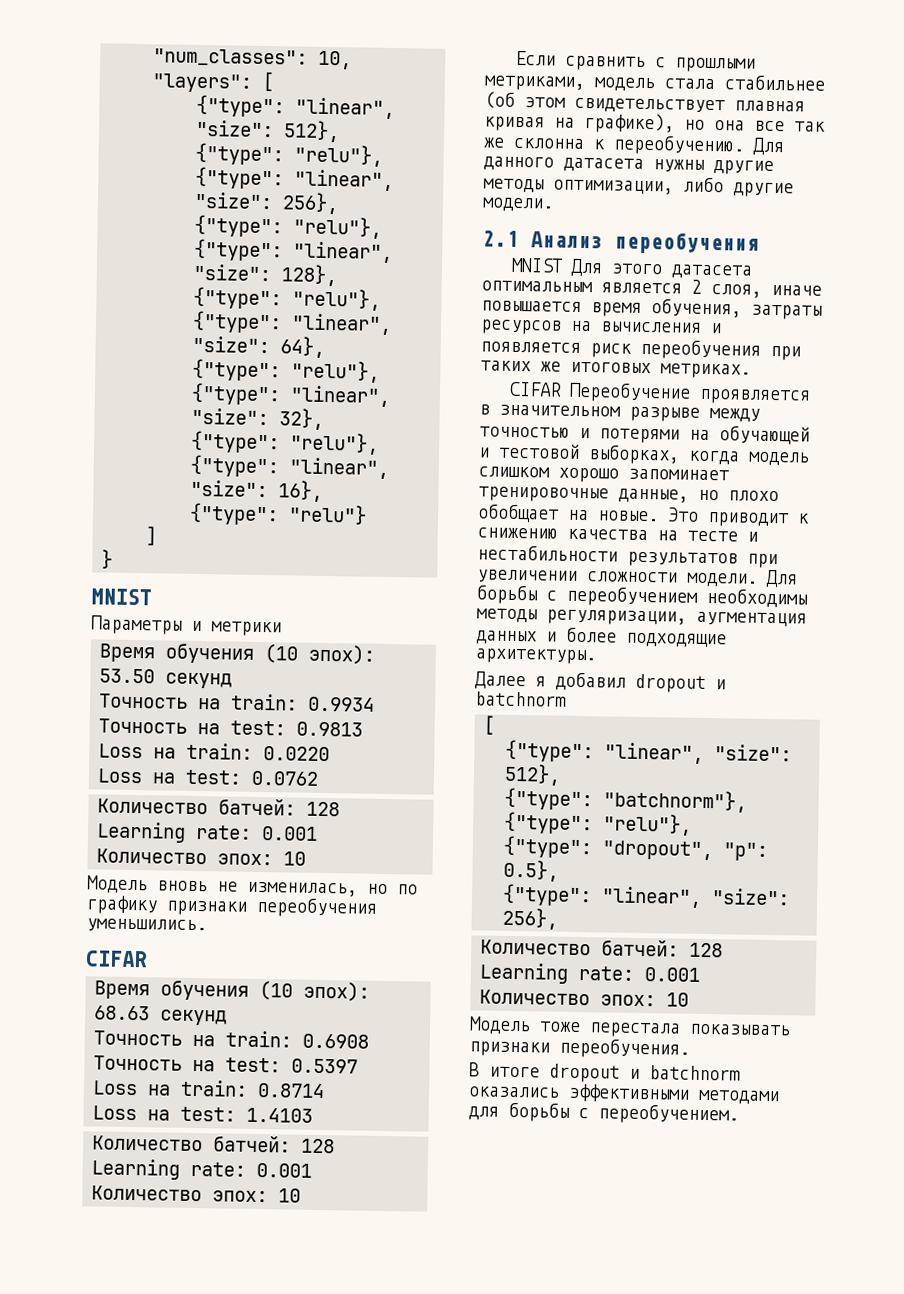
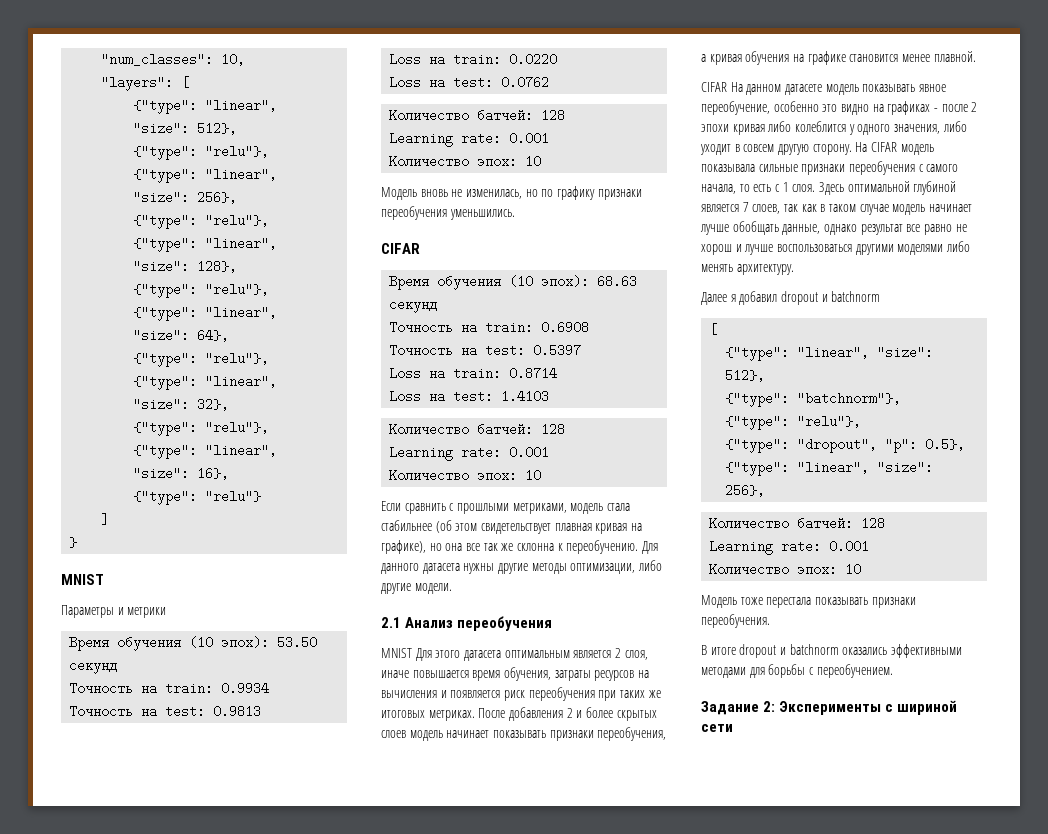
[509,381,812,405] [479,404,760,422] [479,425,810,445] [478,442,810,466] [478,466,729,483] [478,486,779,503] [477,503,810,528] [477,527,758,542] [477,544,778,569] [477,569,798,588] [476,584,808,608] [476,608,807,627] [476,626,727,648] [475,648,596,665] // CIFAR Переобучение проявляется в значительном разрыве между точностью и потерями на обучающей и тестовой выборках, когда модель слишком хорошо запоминает тренировочные данные, но плохо обобщает на новые. Это приводит к снижению качества на тесте и нестабильности результатов при увеличении сложности модели. Для борьбы с переобучением необходимы методы регуляризации, аугментация данных и более подходящие архитектуры. -> [478,707,657,721] [381,727,667,741] [701,51,976,65] [701,82,946,95] [701,101,978,115] [701,121,967,135] [700,142,934,155] [701,161,959,175] [701,181,957,195] [701,202,972,215] [700,221,967,235] [701,241,970,255] [701,264,794,275] После добавления 2 и более скрытых слоев модель начинает показывать признаки переобучения, а кривая обучения на графике становится менее плавной. // CIFAR На данном датасете модель показывать явное переобучение, особенно это видно на графиках - после 2 эпохи кривая либо колеблится у одного значения, либо уходит в совсем другую сторону. На CIFAR модель показывала сильные признаки переобучения с самого начала, то есть с 1 слоя. Здесь оптимальной глубиной является 7 слоев, так как в таком случае модель начинает лучше обобщать данные, однако результат все равно не хорош и лучше воспользоваться другими моделями либо менять архитектуру.
(739, 1114) none -> [701,700,958,715] [701,724,733,732] // Задание 2: Эксперименты с шириной сети

